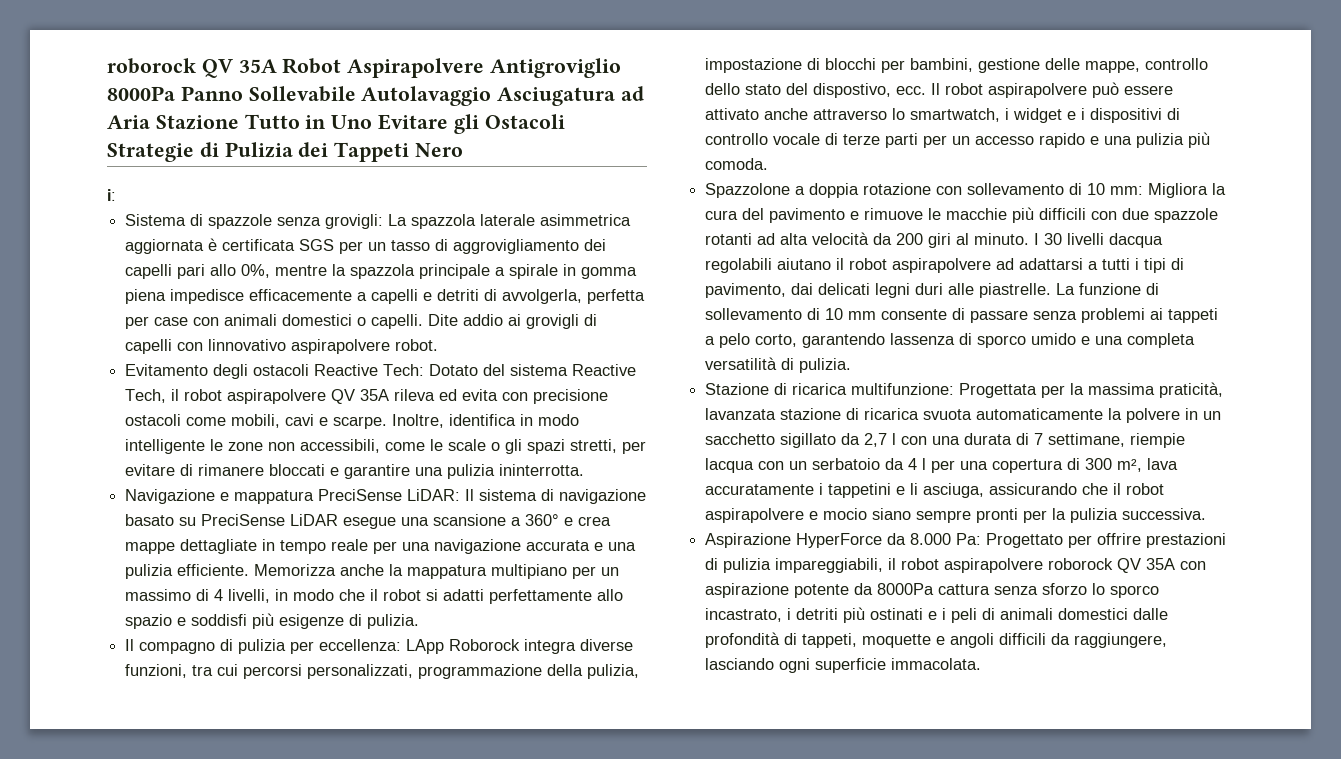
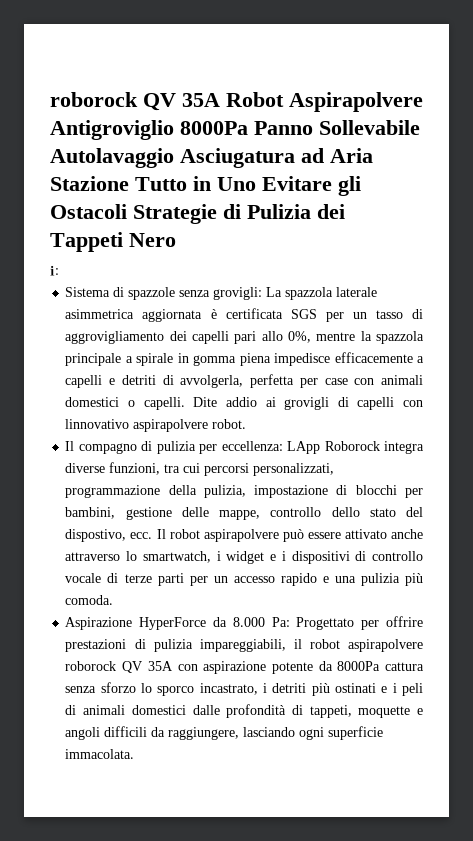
[125,364,637,379] [125,389,609,404] [125,414,580,429] [125,439,647,454] [125,464,585,479] [125,489,647,504] [125,514,612,529] [125,539,637,554] [125,564,620,579] [125,589,624,604] [125,613,420,629] // Evitamento degli ostacoli Reactive Tech: Dotato del sistema Reactive Tech, il robot aspirapolvere QV 35A rileva ed evita con precisione ostacoli come mobili, cavi e scarpe. Inoltre, identifica in modo intelligente le zone non accessibili, come le scale o gli spazi stretti, per evitare di rimanere bloccati e garantire una pulizia ininterrotta. // Navigazione e mappatura PreciSense LiDAR: Il sistema di navigazione basato su PreciSense LiDAR esegue una scansione a 360° e crea mappe dettagliate in tempo reale per una navigazione accurata e una pulizia efficiente. Memorizza anche la mappatura multipiano per un massimo di 4 livelli, in modo che il robot si adatti perfettamente allo spazio e soddisfi più esigenze di pulizia. -> (247, 424) none
[705,183,1227,198] [705,207,1219,223] [705,232,1164,248] [705,258,1185,273] [705,283,1160,298] [705,308,1219,323] [705,333,1196,348] [705,357,852,373] [705,382,1224,398] [705,408,1222,423] [705,433,1186,448] [705,458,1179,473] [705,483,1165,498] [705,508,1207,523] // Spazzolone a doppia rotazione con sollevamento di 10 mm: Migliora la cura del pavimento e rimuove le macchie più difficili con due spazzole rotanti ad alta velocità da 200 giri al minuto. I 30 livelli dacqua regolabili aiutano il robot aspirapolvere ad adattarsi a tutti i tipi di pavimento, dai delicati legni duri alle piastrelle. La funzione di sollevamento di 10 mm consente di passare senza problemi ai tappeti a pelo corto, garantendo lassenza di sporco umido e una completa versatilità di pulizia. // Stazione di ricarica multifunzione: Progettata per la massima praticità, lavanzata stazione di ricarica svuota automaticamente la polvere in un sacchetto sigillato da 2,7 l con una durata di 7 settimane, riempie lacqua con un serbatoio da 4 l per una copertura di 300 m², lava accuratamente i tappetini e li asciuga, assicurando che il robot aspirapolvere e mocio siano sempre pronti per la pulizia successiva. -> (114, 600) none

